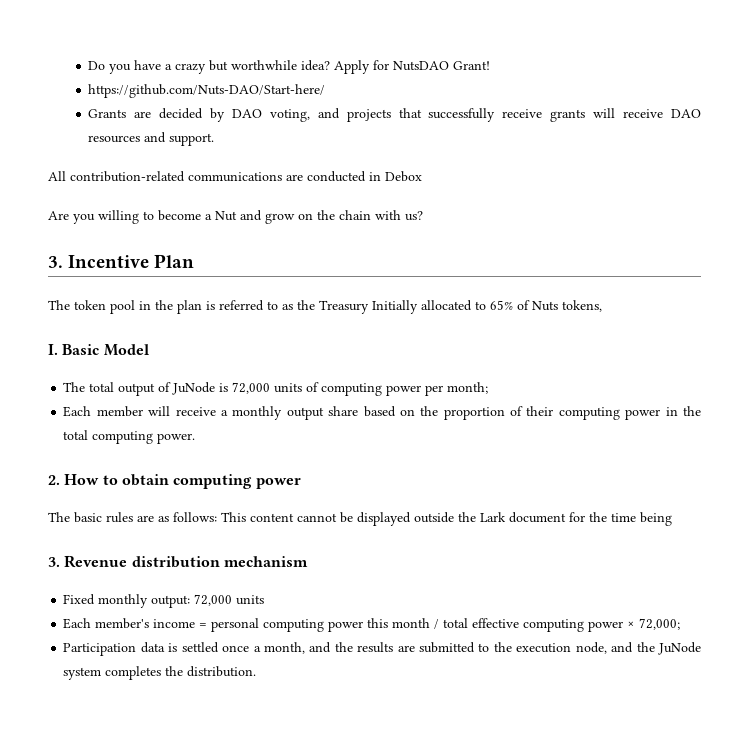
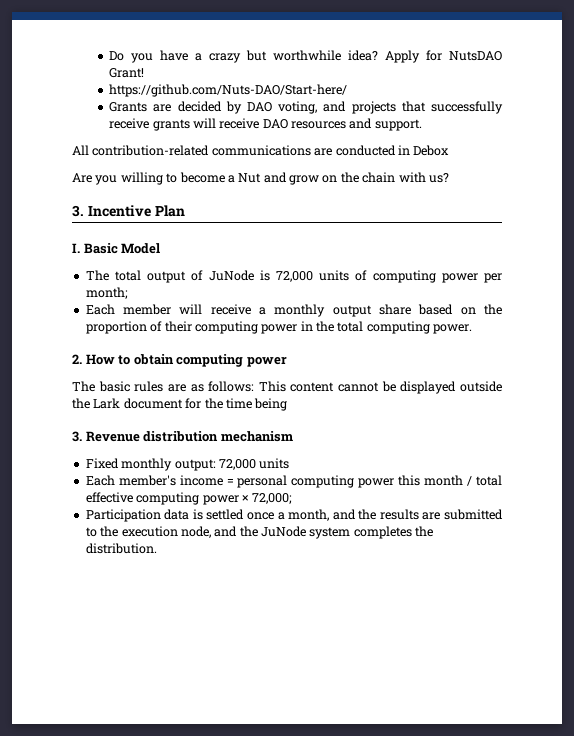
[48,300,602,314] // The token pool in the plan is referred to as the Treasury Initially allocated to 65% of Nuts tokens, -> (185, 211) none

